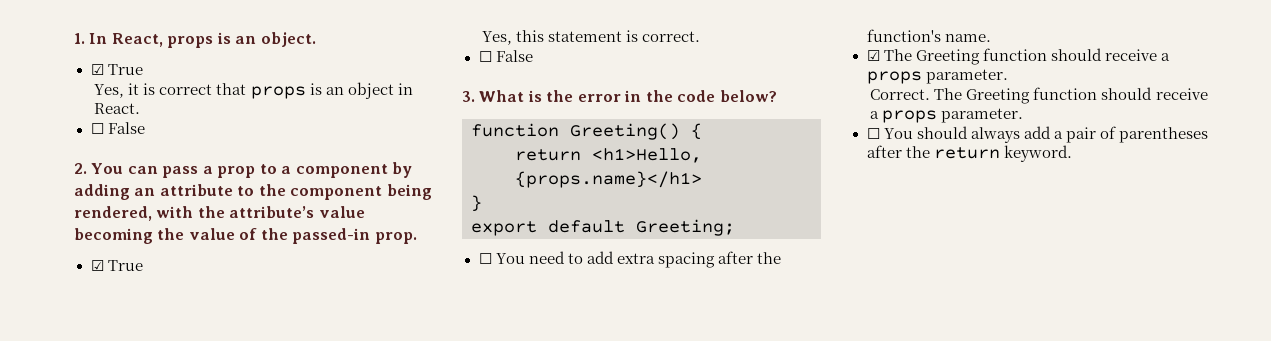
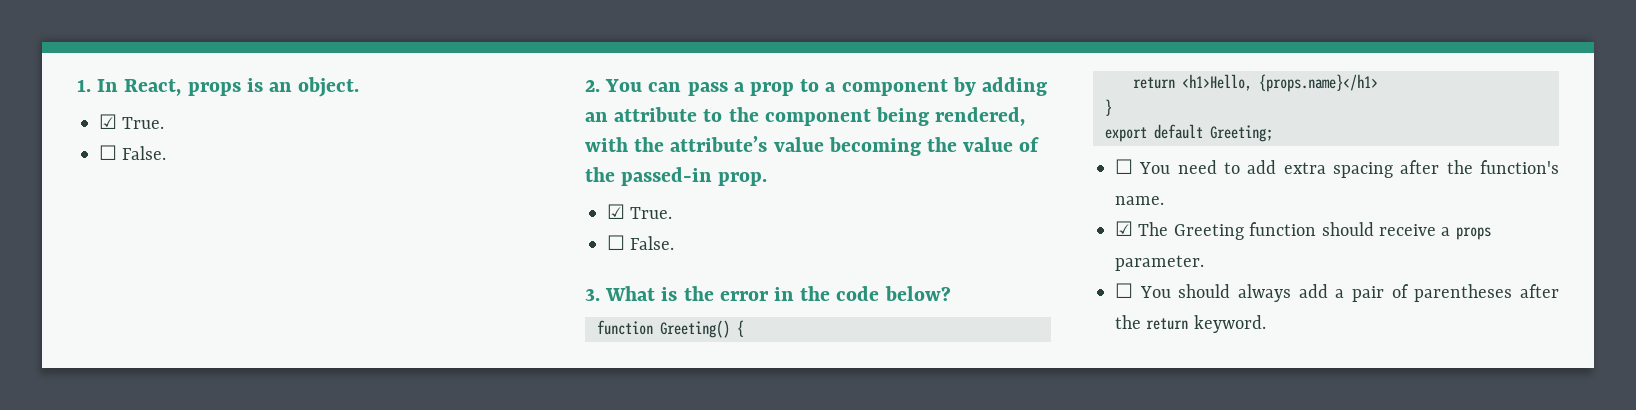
[107,64,143,75] [94,82,413,99] [94,103,141,114] [90,122,145,134] True // Yes, it is correct that props is an object in React. // ☐ False -> [122,117,165,129] [99,145,167,160] True. // ☐ False.
[107,260,143,271] [482,30,701,45] [478,50,533,62] True // Yes, this statement is correct. // ☐ False -> [630,207,673,219] [607,235,675,250] True. // ☐ False.
[870,87,1208,104] [870,108,1024,123] // Correct. The Greeting function should receive a props parameter. -> (1204, 263) none

